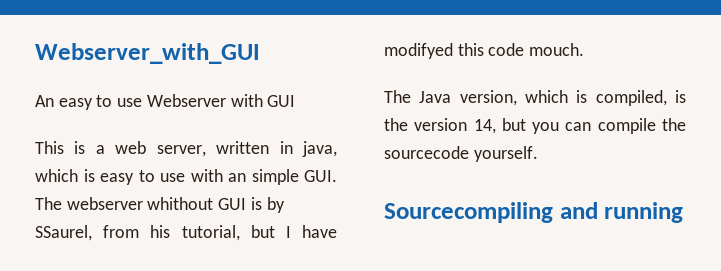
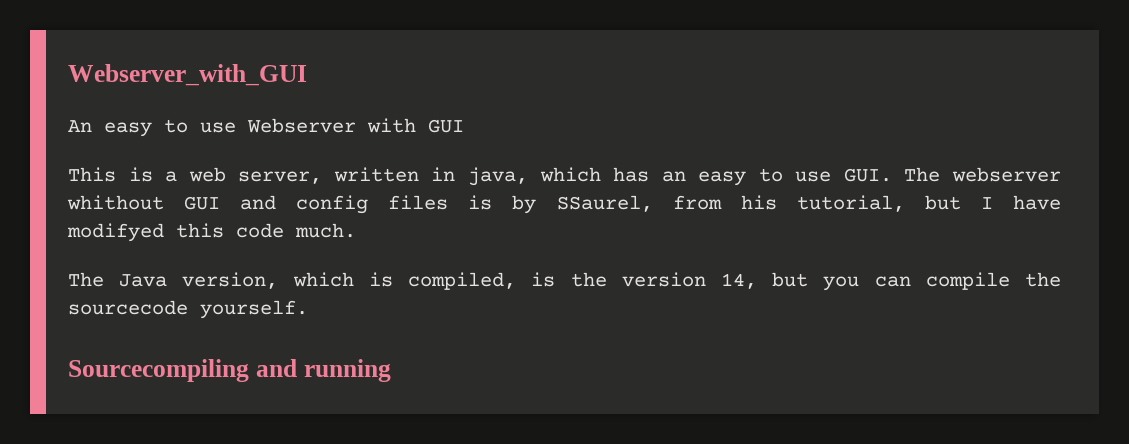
[83,169,299,185] is easy to use with an simple -> [613,167,832,186] has an easy to use
(247, 204) none -> [240,195,449,214] and config files
[529,43,585,56] mouch. -> [295,223,356,238] much.

